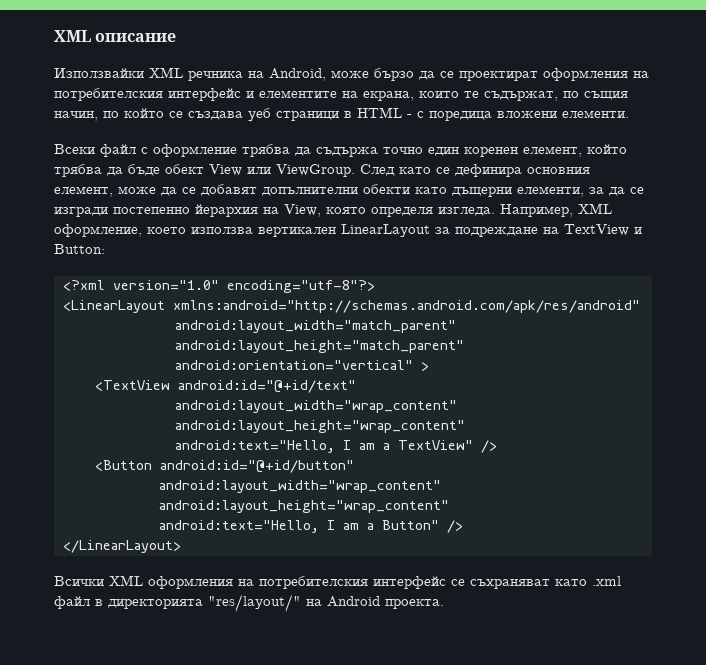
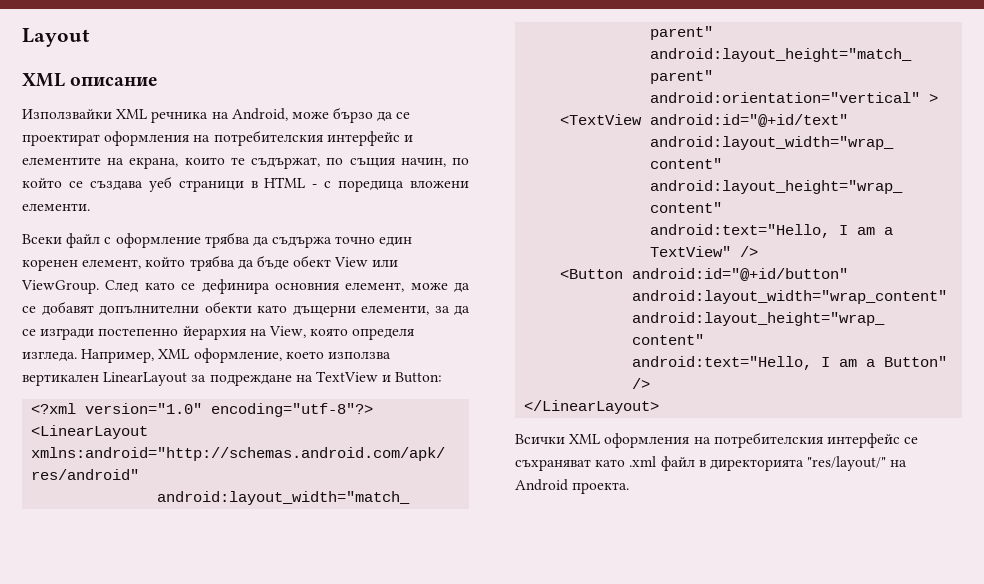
(54, 36) none -> [22,28,90,47] Layout //

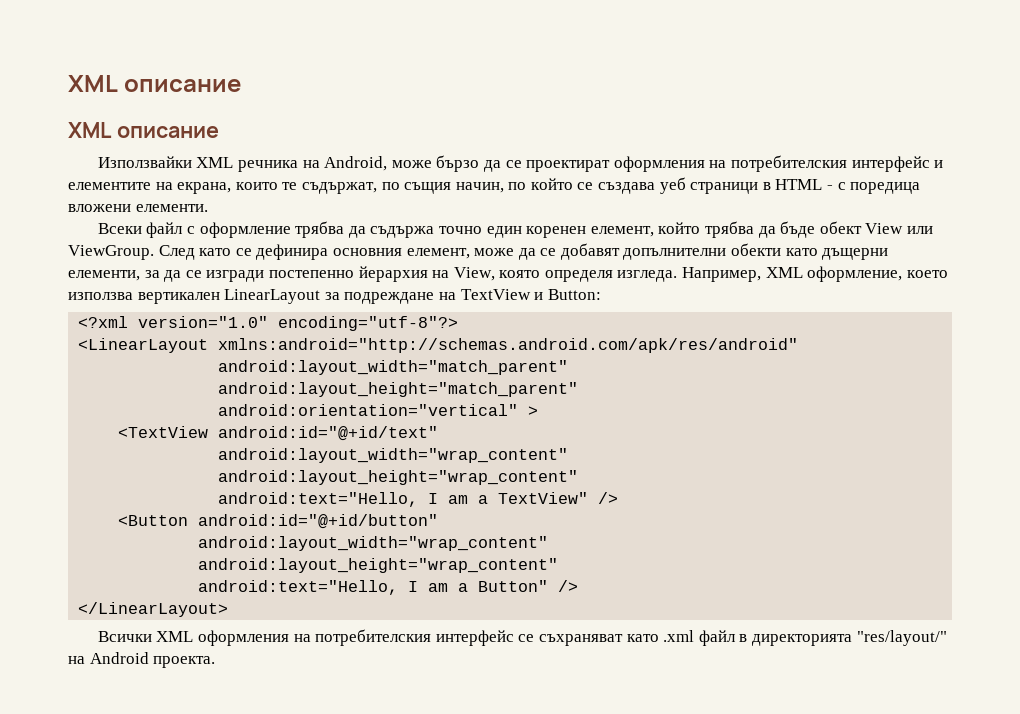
[22,28,90,47] Layout -> [68,75,242,92] XML описание

